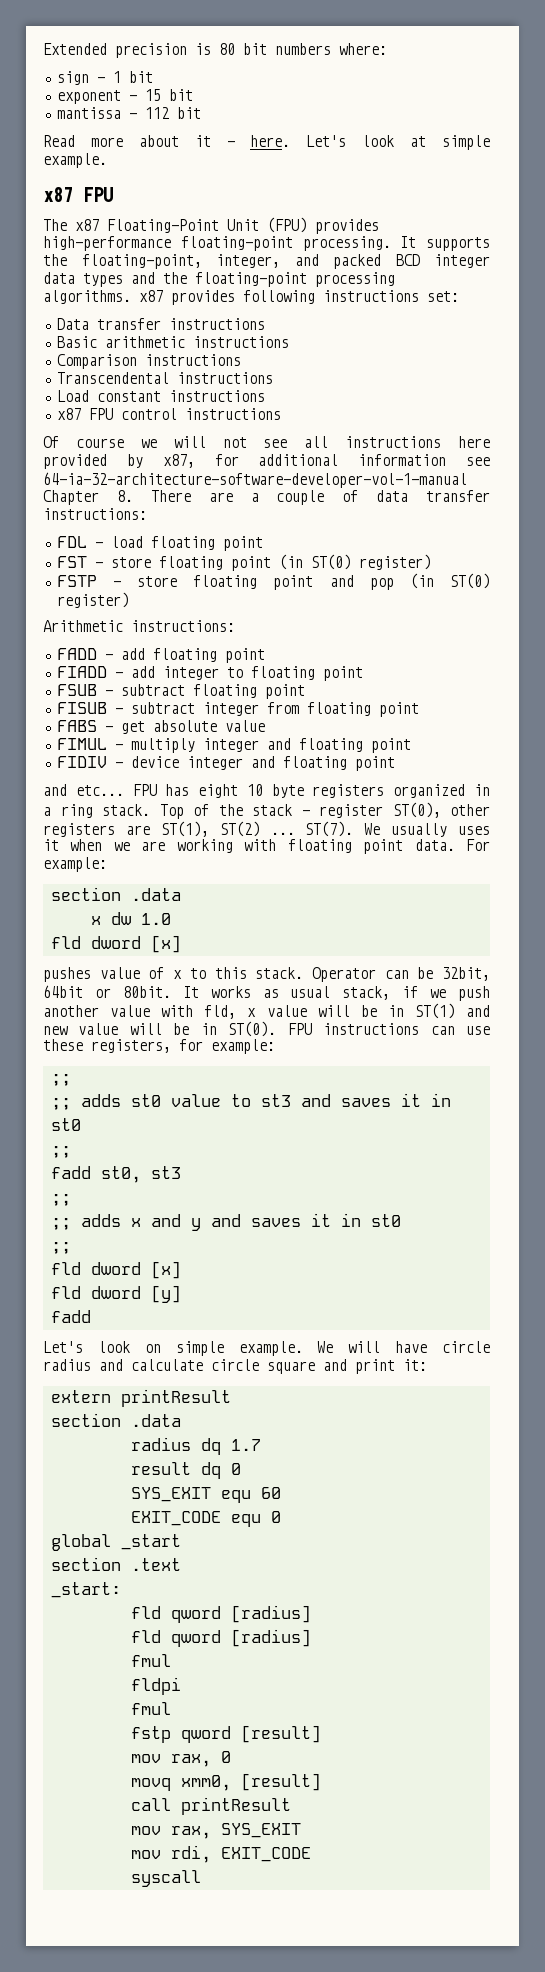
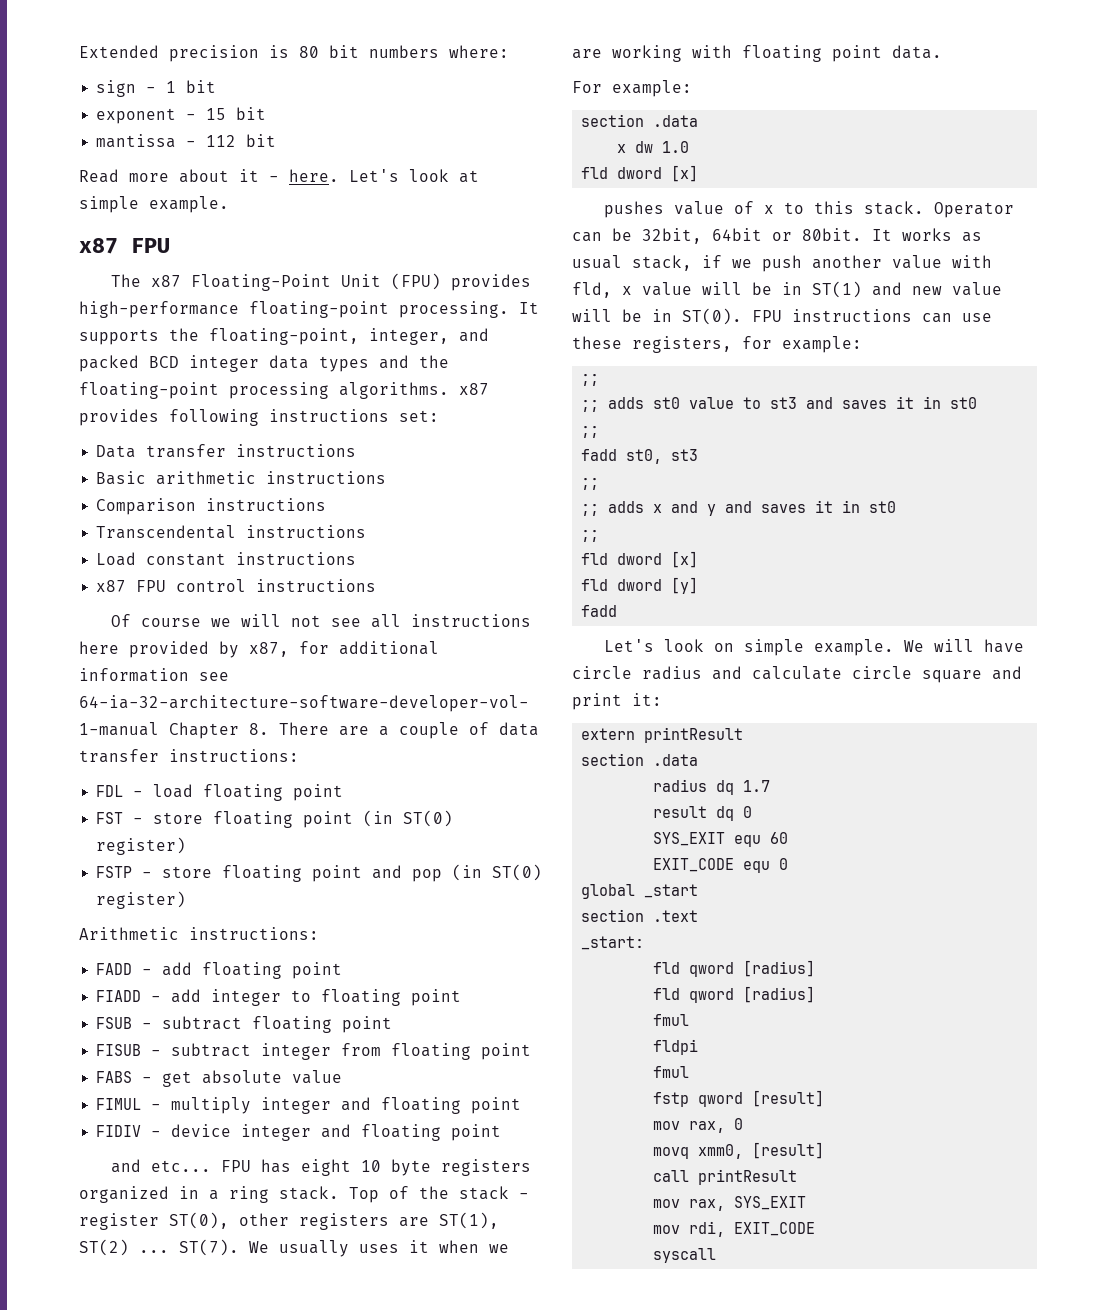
(455, 845) none -> (942, 52) //

